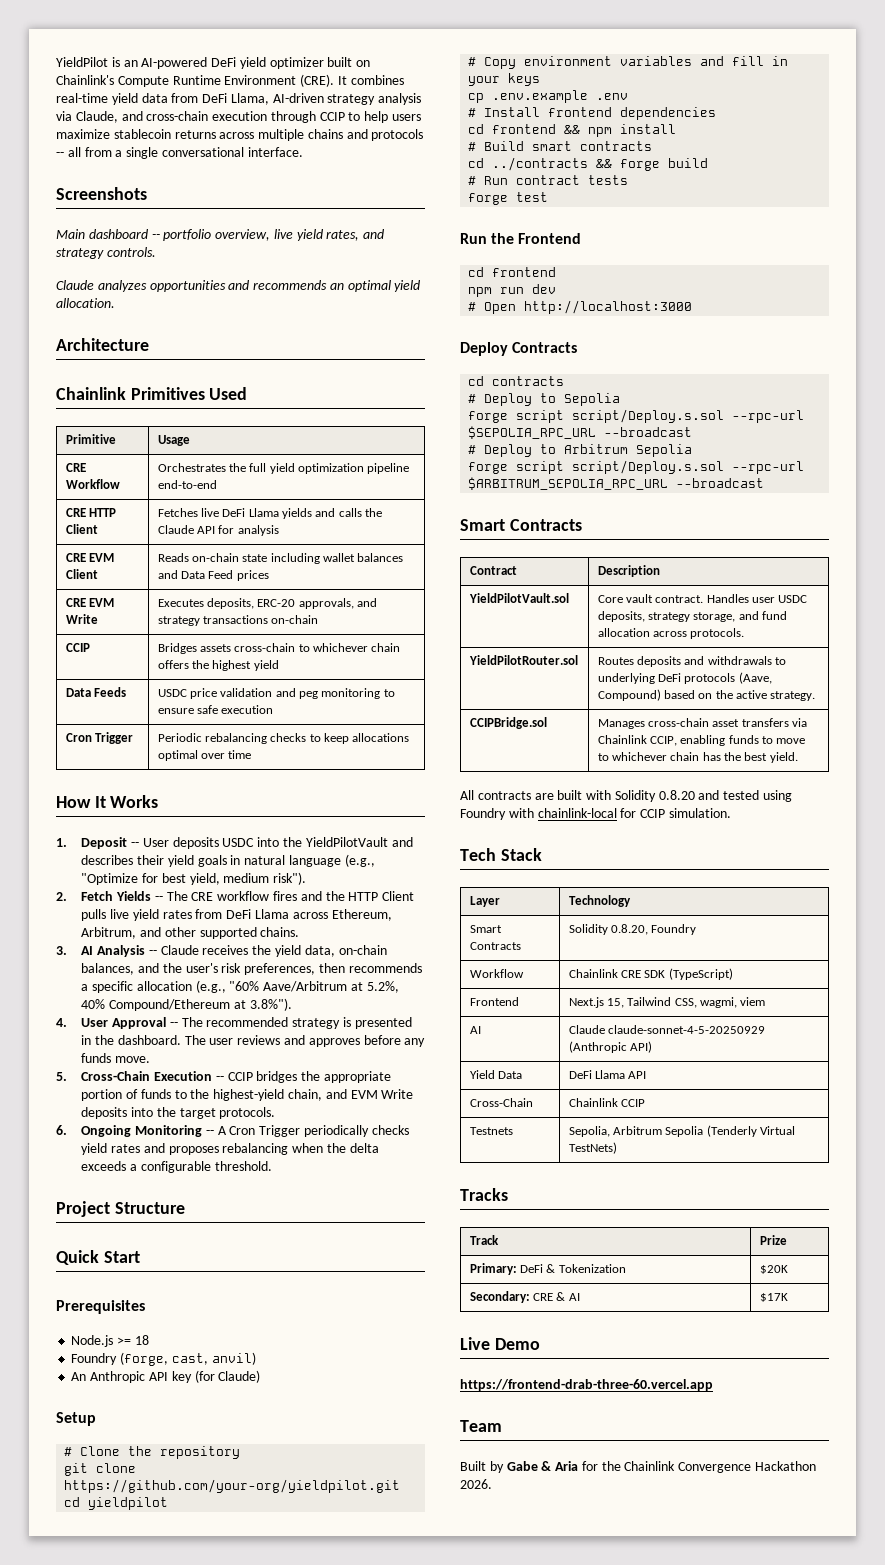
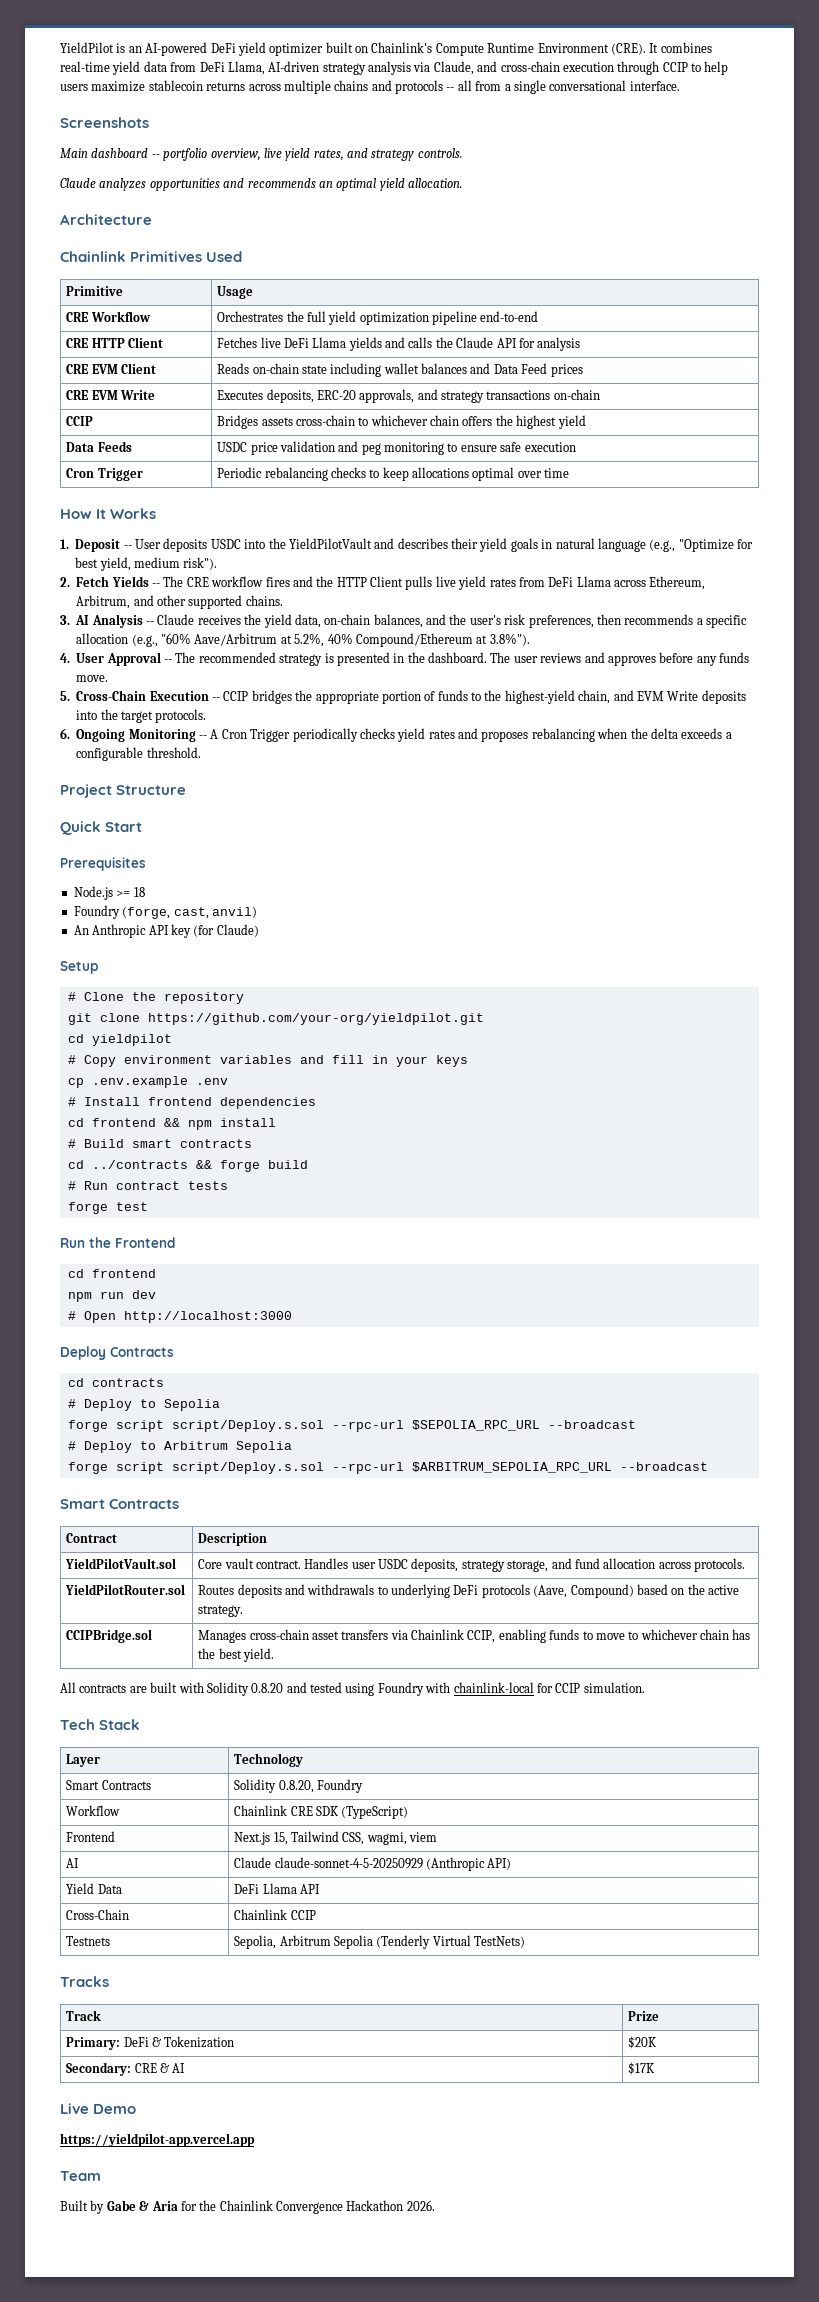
[460,1379,713,1391] https://frontend-drab-three-60.vercel.app -> [60,2133,255,2147] https://yieldpilot-app.vercel.app

